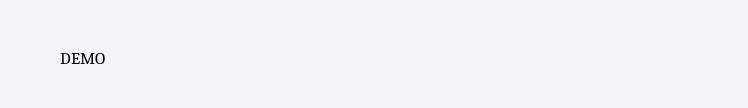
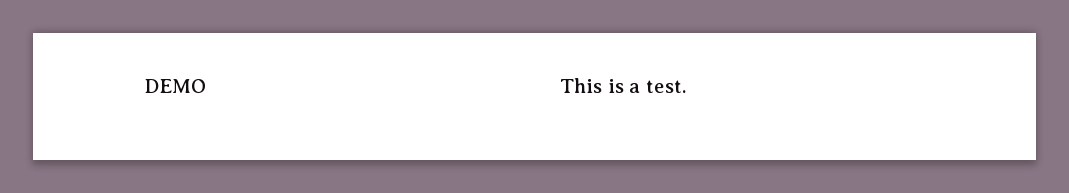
(105, 58) none -> [560,78,686,93] // This is a test.

